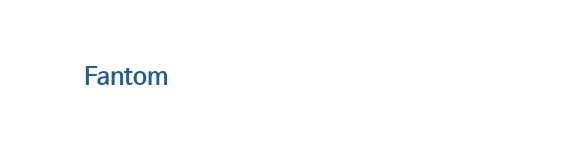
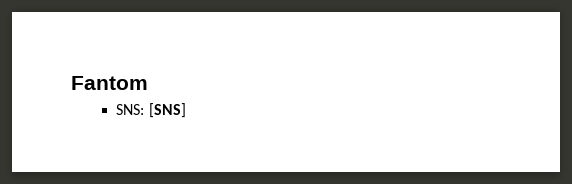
(168, 75) none -> [116,103,186,118] // SNS: [SNS]

